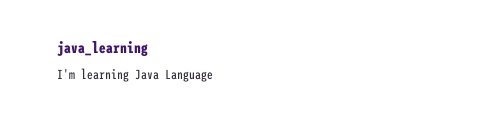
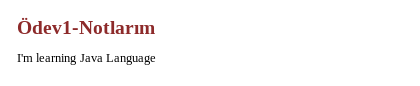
[57,41,148,57] java_learning -> [17,17,155,34] Ödev1-Notlarım

